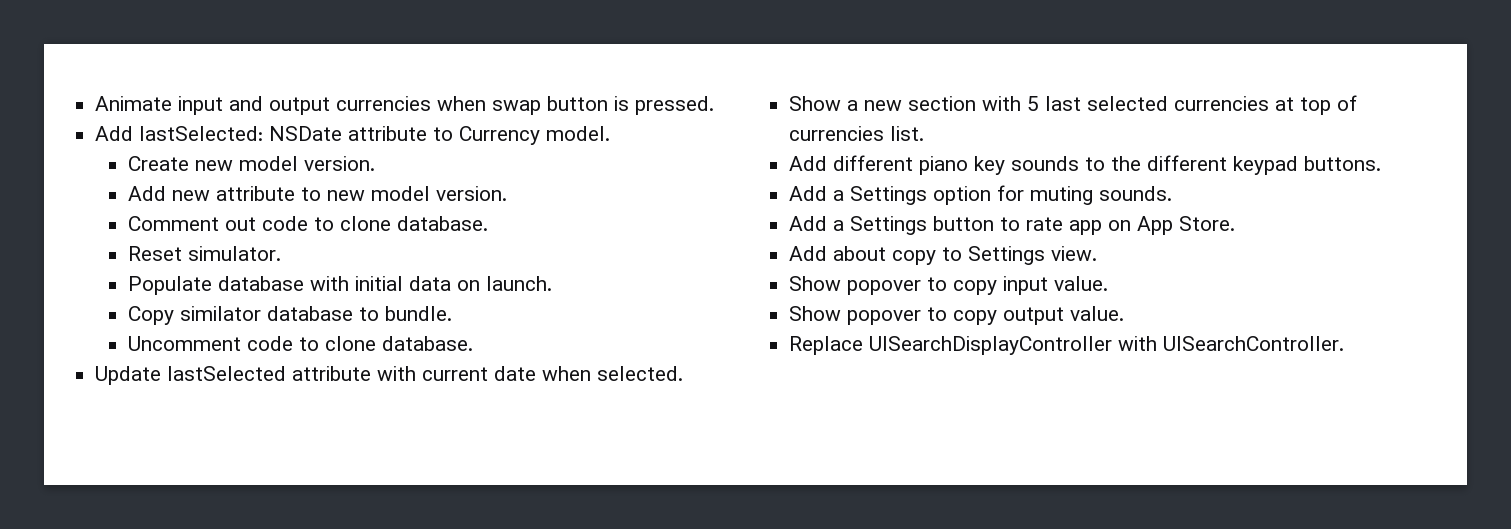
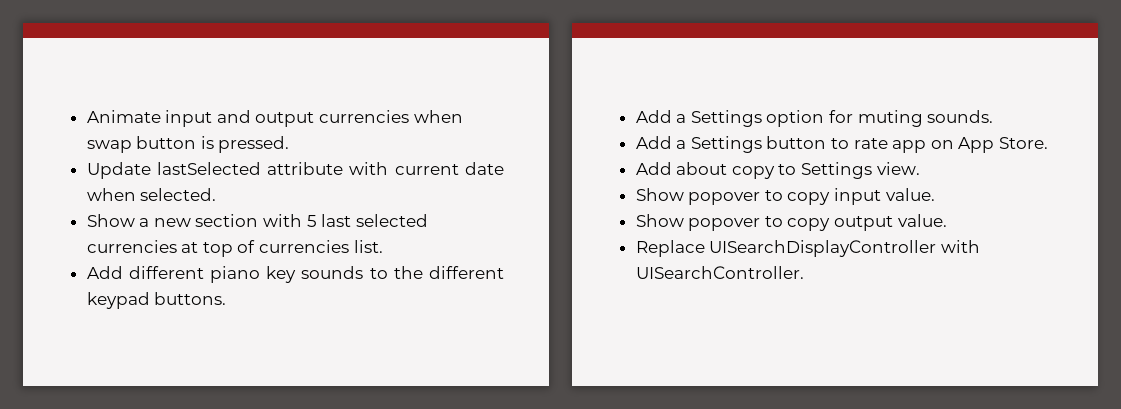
[95,126,611,145] [127,156,375,171] [127,186,507,201] [127,216,488,231] [127,246,281,261] [127,276,552,295] [127,306,452,325] [127,336,473,351] // Add lastSelected: NSDate attribute to Currency model. // Create new model version. // Add new attribute to new model version. // Comment out code to clone database. // Reset simulator. // Populate database with initial data on launch. // Copy similator database to bundle. // Uncomment code to clone database. -> (290, 144) none

